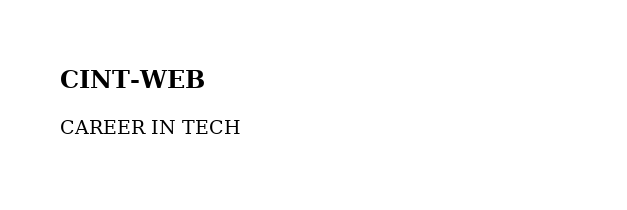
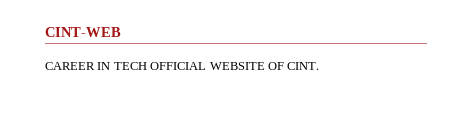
(241, 127) none -> [150,62,320,70] OFFICIAL WEBSITE OF CINT.

